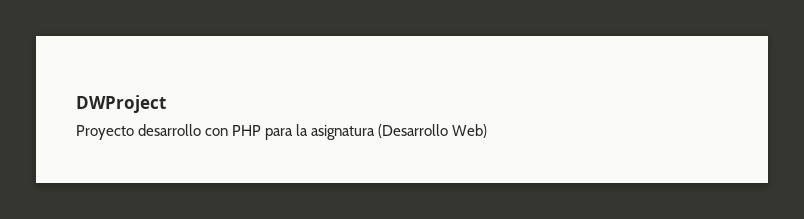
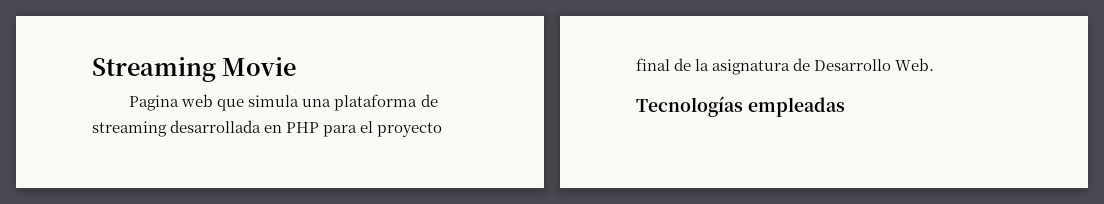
[76,95,166,113] [76,124,488,140] DWProject // Proyecto desarrollo con PHP para la asignatura (Desarrollo Web) -> [92,57,297,82] [129,94,438,111] [92,120,443,137] [636,58,935,75] [636,96,845,117] Streaming Movie // Pagina web que simula una plataforma de streaming desarrollada en PHP para el proyecto final de la asignatura de Desarrollo Web. // Tecnologías empleadas

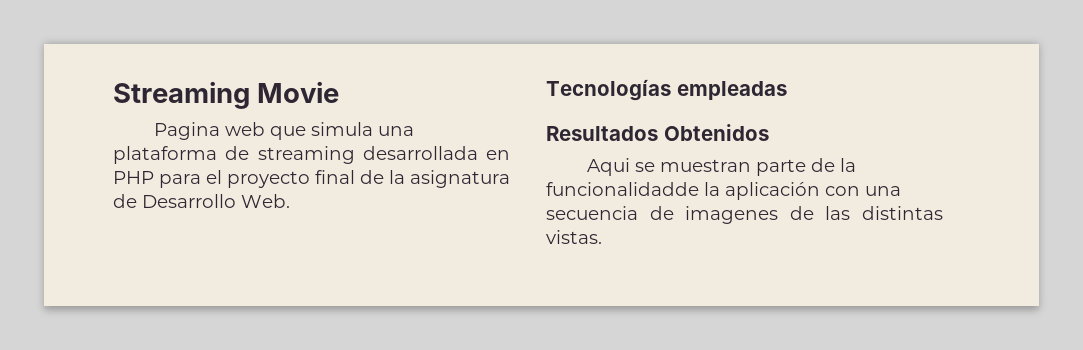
(845, 107) none -> [546,124,769,141] [587,158,857,176] [546,182,901,200] [546,206,943,224] [546,230,602,244] // Resultados Obtenidos // Aqui se muestran parte de la funcionalidadde la aplicación con una secuencia de imagenes de las distintas vistas.

